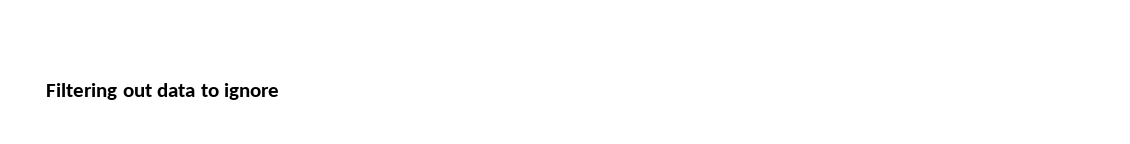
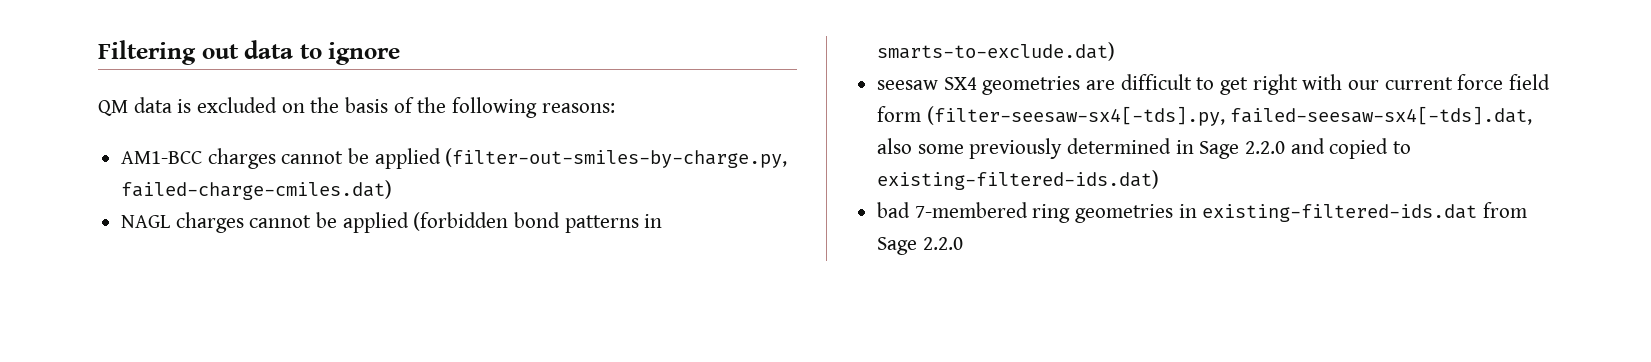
(280, 91) none -> [98,97,615,118] [121,148,788,169] [121,180,393,200] [121,212,663,233] [877,42,1116,61] [877,74,1551,95] [877,106,1533,126] [877,138,1412,159] [877,170,1160,190] [877,202,1528,223] [877,237,963,255] // QM data is excluded on the basis of the following reasons: // AM1-BCC charges cannot be applied (filter-out-smiles-by-charge.py, failed-charge-cmiles.dat) // NAGL charges cannot be applied (forbidden bond patterns in smarts-to-exclude.dat) // seesaw SX4 geometries are difficult to get right with our current force field form (filter-seesaw-sx4[-tds].py, failed-seesaw-sx4[-tds].dat, also some previously determined in Sage 2.2.0 and copied to existing-filtered-ids.dat) // bad 7-membered ring geometries in existing-filtered-ids.dat from Sage 2.2.0

